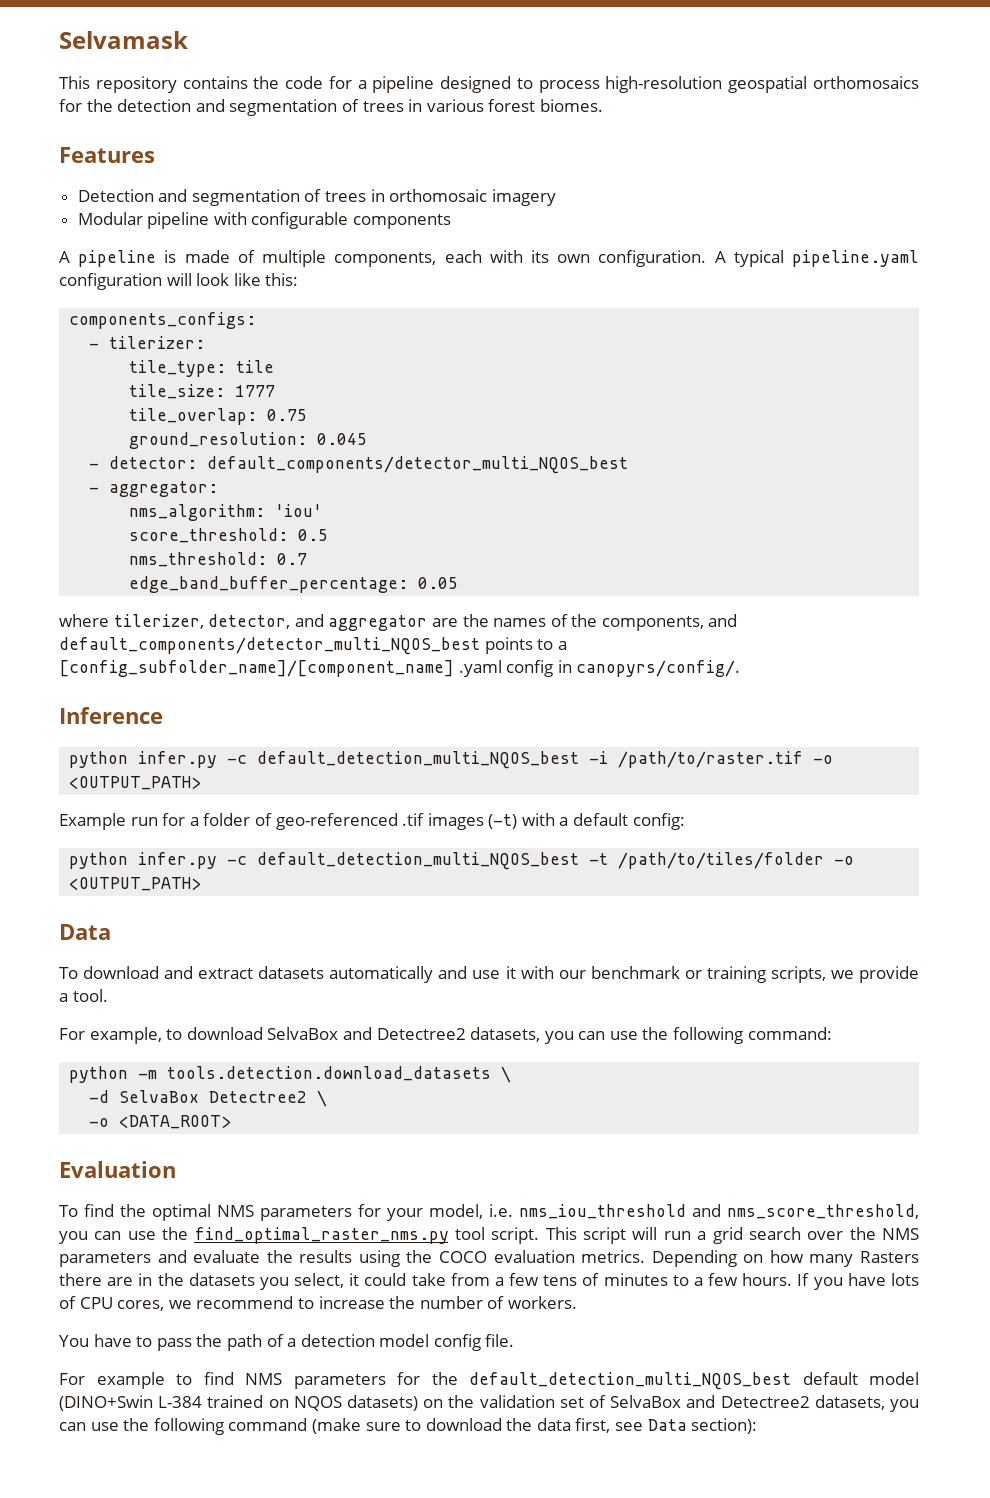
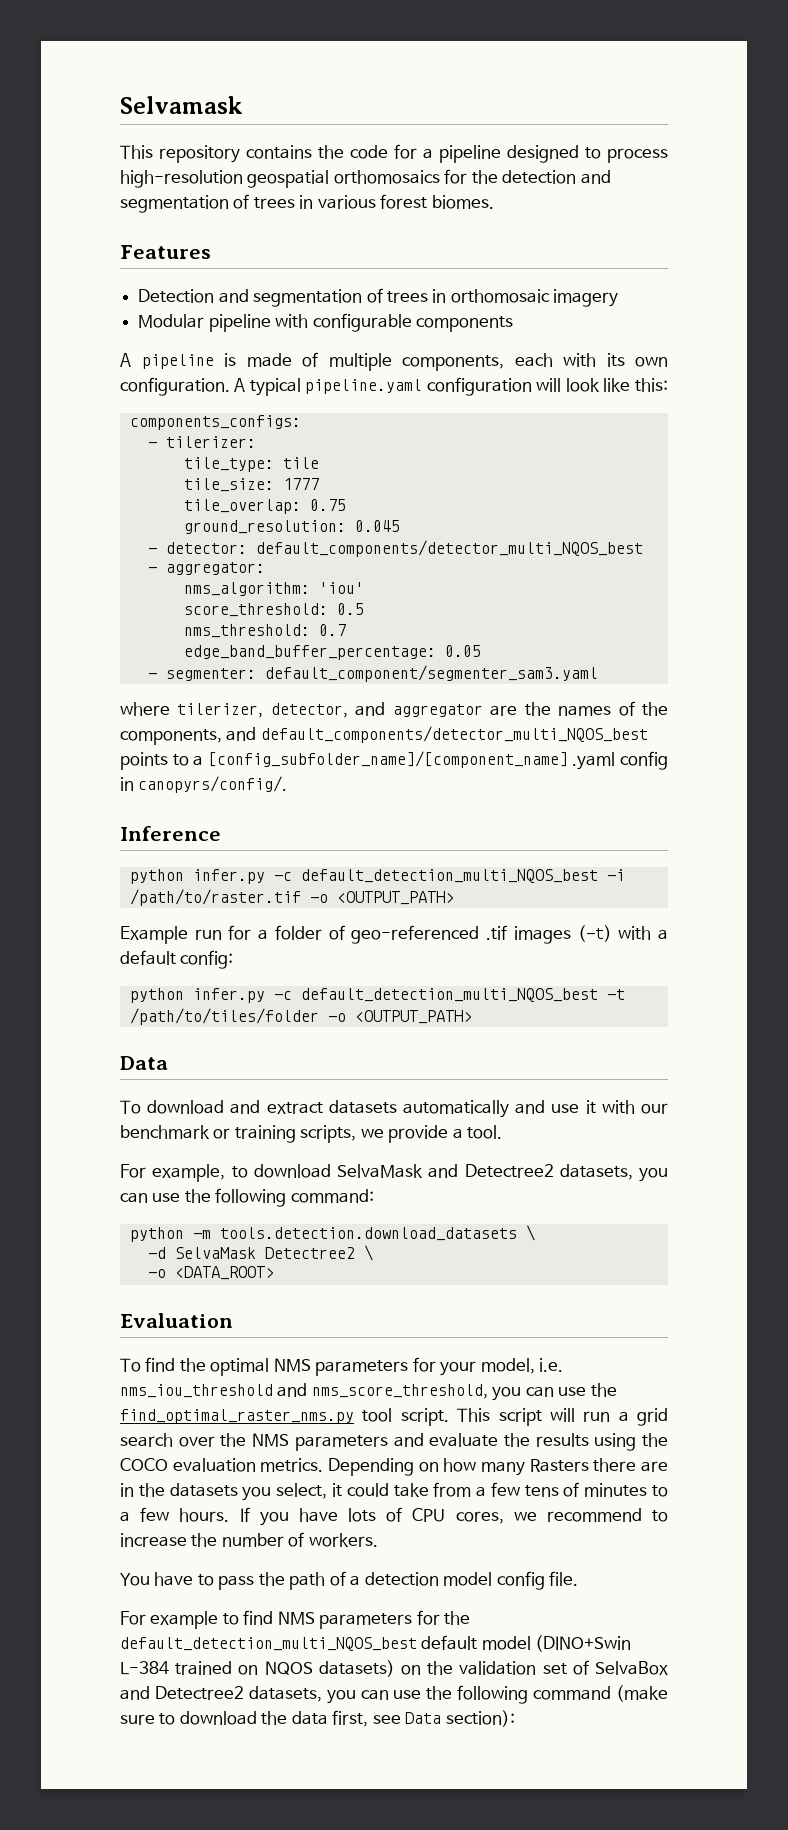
(459, 583) none -> [147,665,598,682] // - segmenter: default_component/segmenter_sam3.yaml
[267,1027,339,1040] SelvaBox -> [337,1164,424,1178] SelvaMask
[119,1090,200,1103] SelvaBox -> [174,1247,256,1259] SelvaMask

